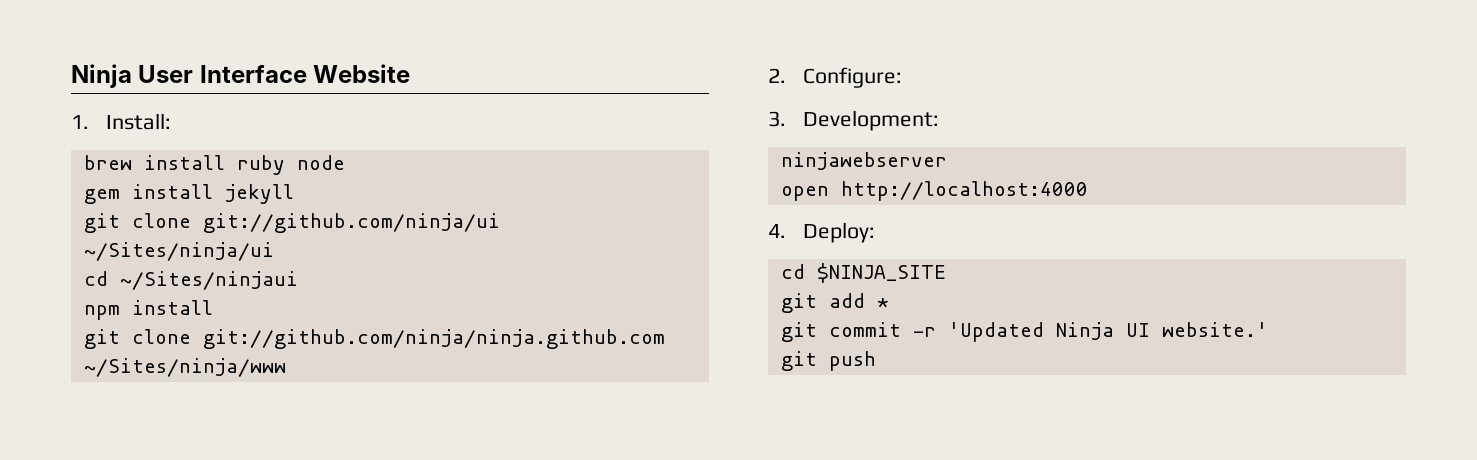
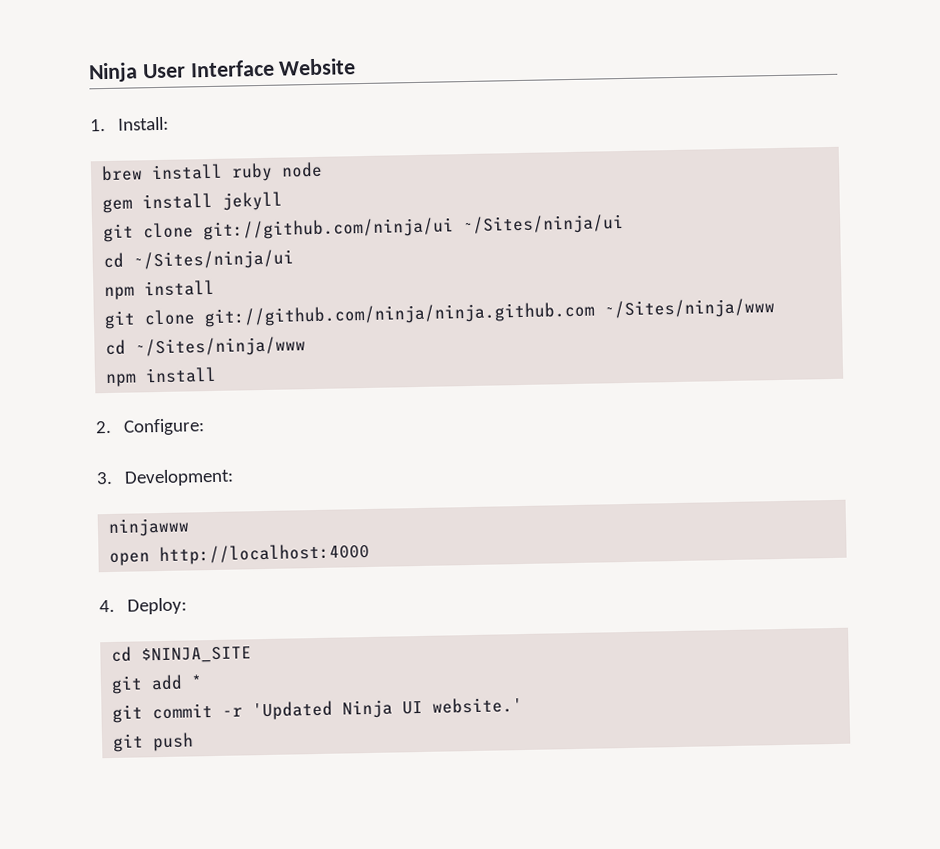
[119,271,298,290] ~/Sites/ninjaui -> [133,249,295,271] ~/Sites/ninja/ui
(286, 367) none -> [105,336,307,358] [105,366,218,388] // cd ~/Sites/ninja/www // npm install
[780,152,947,170] ninjawebserver -> [108,517,191,538] ninjawww

